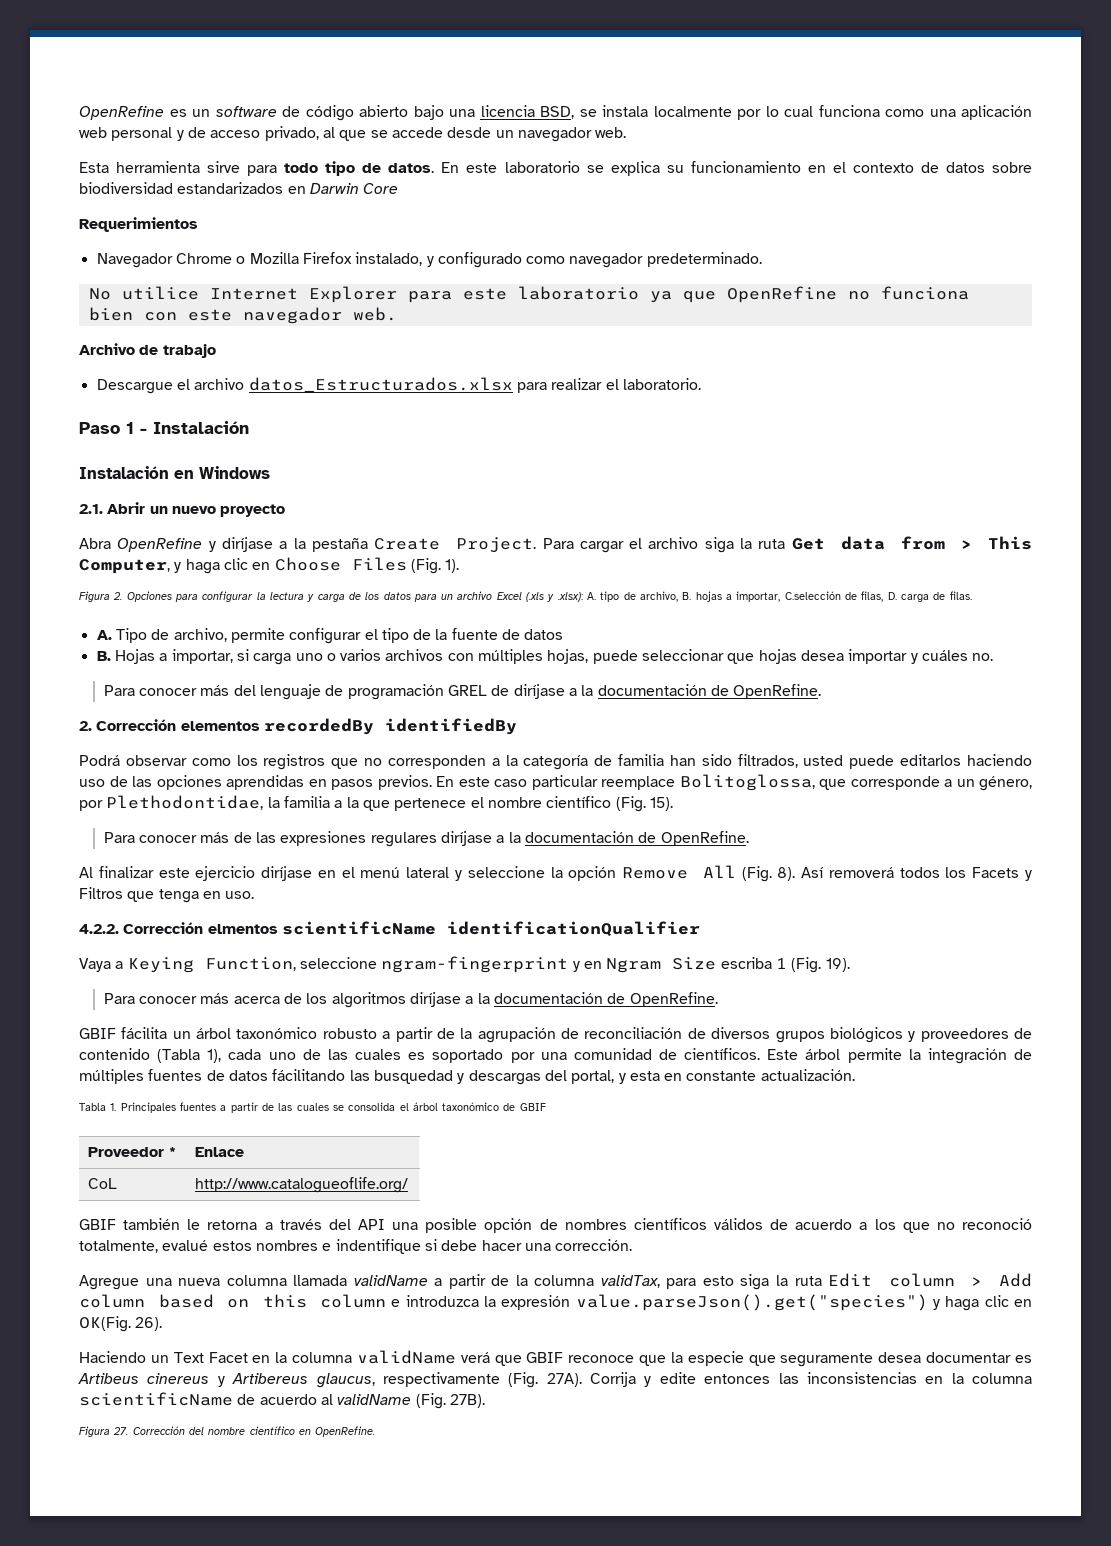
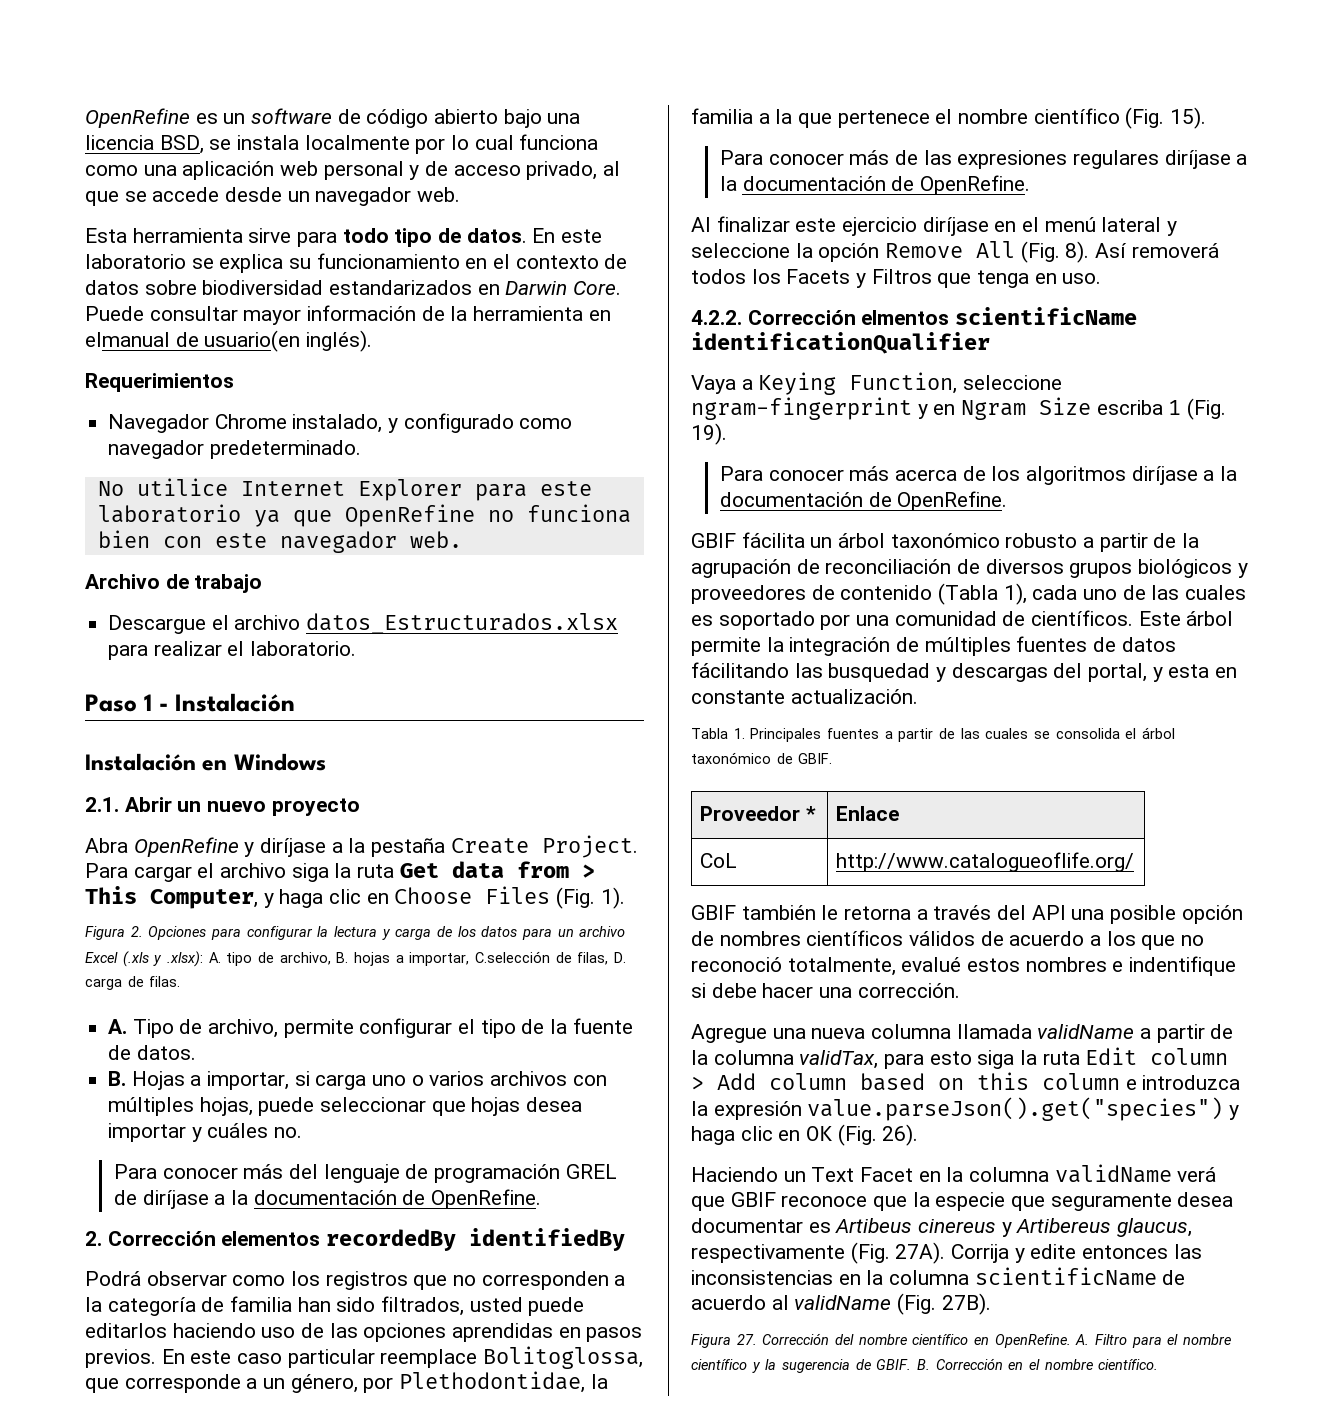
[363,183,399,194] Core -> [573,281,622,295] [85,305,611,325] [85,330,373,352] Core. Puede consultar mayor información de la herramienta en elmanual de usuario(en inglés).
[236,252,352,264] o Mozilla Firefox -> (287, 421) none
[524,629,564,640] datos -> [136,1045,196,1060] datos.
[519,1103,546,1111] GBIF -> [798,753,833,764] GBIF.
[79,1316,131,1332] OK(Fig. -> [806,1124,877,1146] OK (Fig.
(376, 1431) none -> [1075,1334,1232,1348] [691,1358,1159,1373] A. Filtro para el nombre científico y la sugerencia de GBIF. B. Corrección en el nombre científico.

